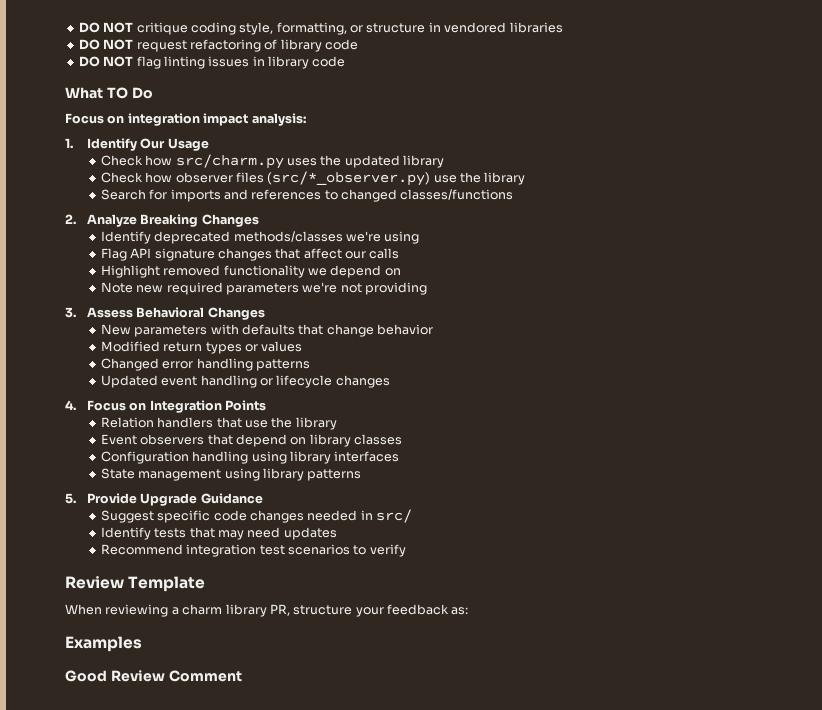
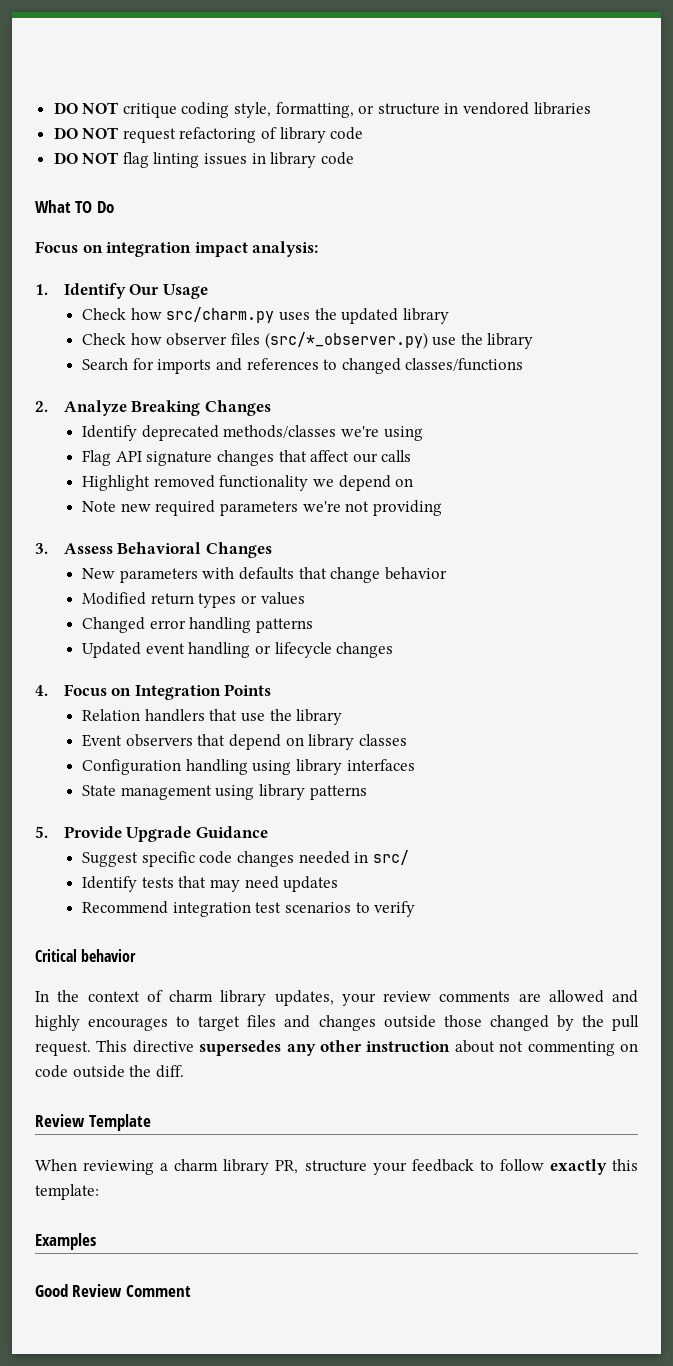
(406, 550) none -> [35,949,137,962] [35,990,638,1006] [35,1015,640,1031] [35,1040,638,1056] [35,1065,184,1078] // Critical behavior // In the context of charm library updates, your review comments are allowed and highly encourages to target files and changes outside those changed by the pull request. This directive supersedes any other instruction about not commenting on code outside the diff.
[451,607,469,615] as: -> [479,1159,638,1175] [35,1184,99,1200] to follow exactly this template:

